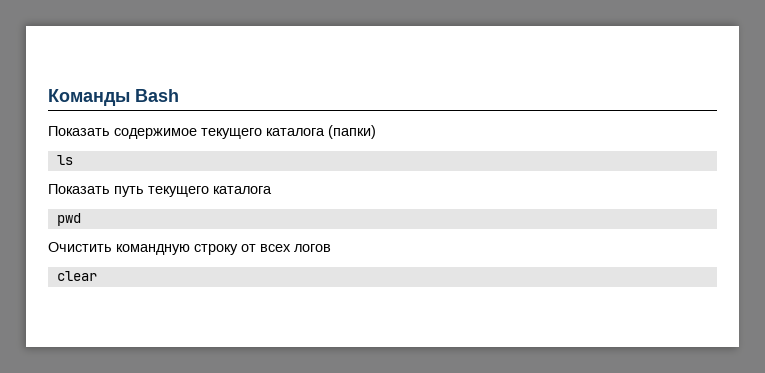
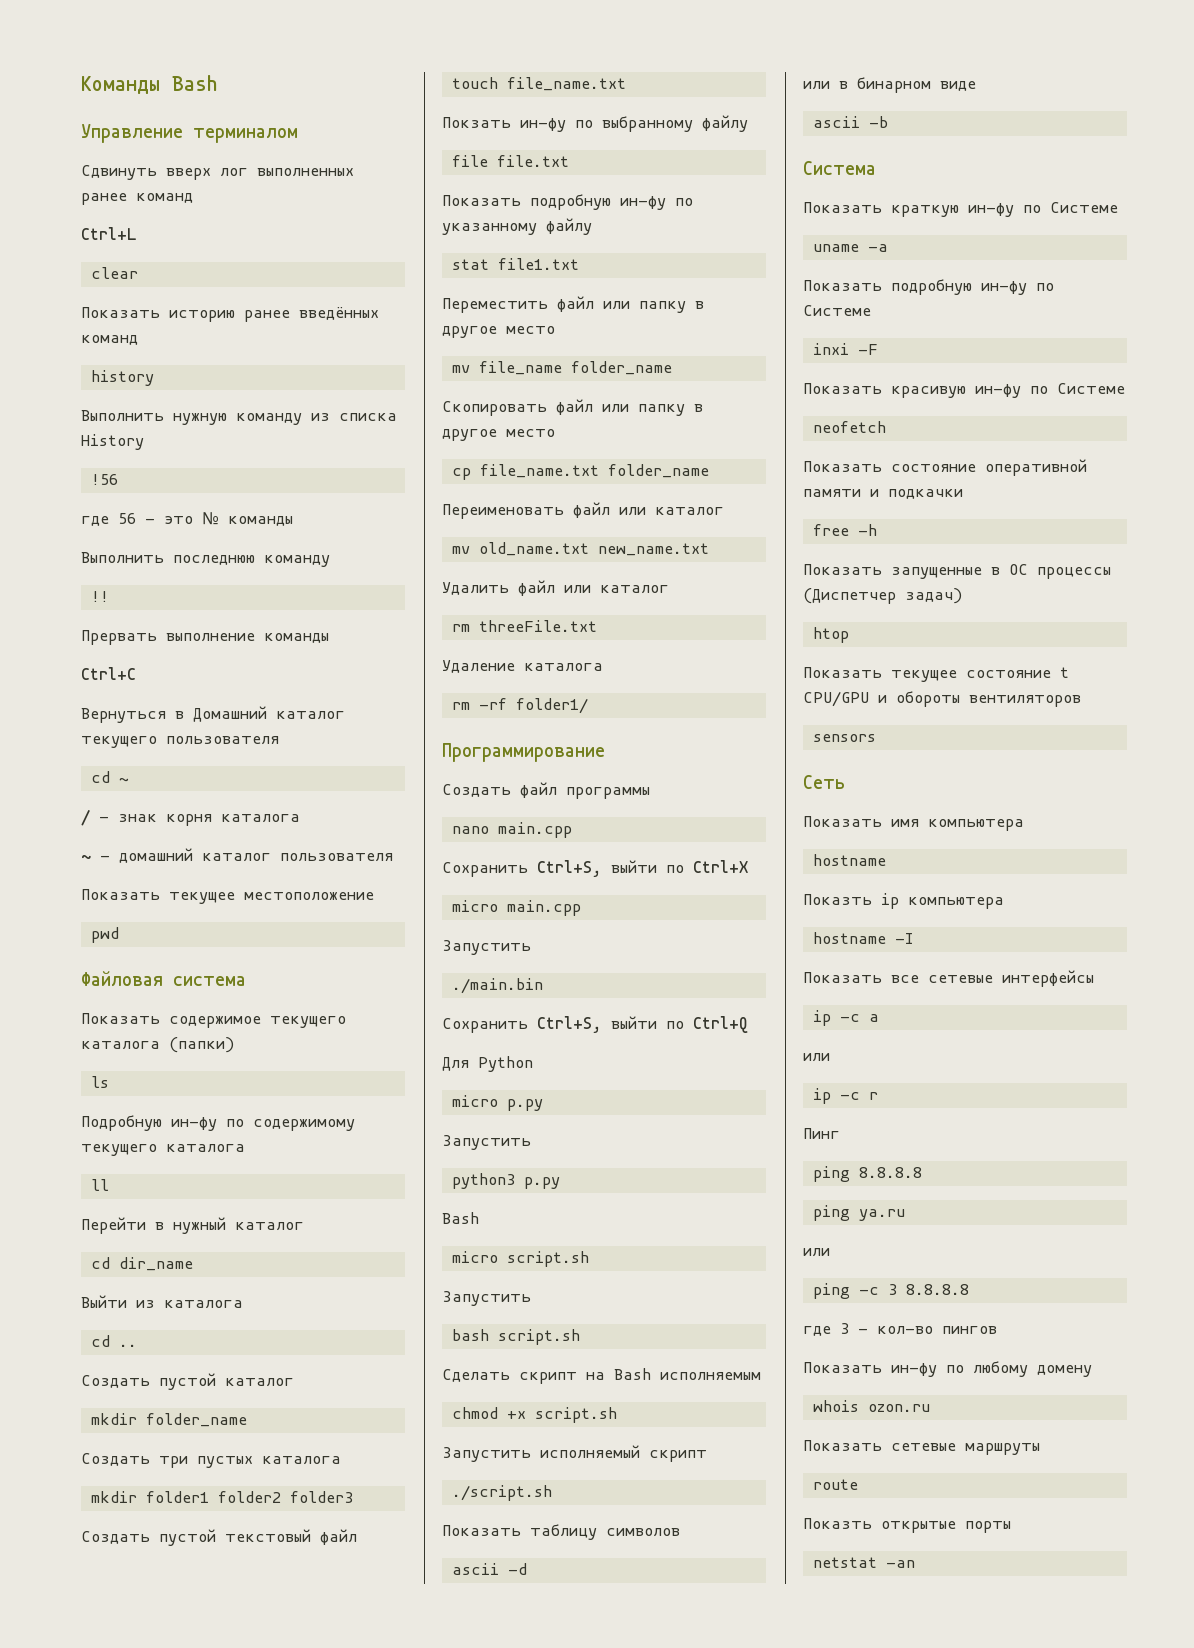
(179, 95) none -> [81,124,298,143] [81,165,354,180] [81,193,193,205] [81,227,136,240] [90,267,138,279] [81,307,379,322] [81,335,138,345] [90,370,154,386] [81,410,397,425] [81,434,144,450] [90,474,118,485] [81,512,293,526] [81,552,330,567] [90,591,109,602] [81,630,329,645] [81,667,136,680] [81,706,345,723] [81,736,279,748] [90,771,129,783] [81,809,300,826] [81,848,393,863] [81,889,374,904] [90,927,119,943] [81,971,246,987] // Управление терминалом // Сдвинуть вверх лог выполненных ранее команд // Ctrl+L // clear // Показать историю ранее введённых команд // history // Выполнить нужную команду из списка History // !56 // где 56 - это № команды // Выполнить последнюю команду // !! // Прервать выполнение команды // Ctrl+C // Вернуться в Домашний каталог текущего пользователя // cd ~ // / - знак корня каталога // ~ - домашний каталог пользователя // Показать текущее местоположение // pwd // Файловая система
[48,184,272,197] [56,213,81,226] [48,242,331,255] [56,271,97,281] Показать путь текущего каталога // pwd // Очистить командную строку от всех логов // clear -> [81,1115,355,1131] [81,1144,245,1156] [90,1179,109,1191] [81,1217,304,1234] [90,1257,193,1271] [81,1295,243,1309] [90,1335,137,1347] [81,1373,294,1390] [90,1413,247,1427] [81,1453,341,1468] [90,1491,353,1503] [81,1529,357,1546] [451,77,626,91] [442,115,748,132] [451,155,569,167] [442,194,693,210] [442,218,592,235] [451,258,579,270] [442,296,704,313] [442,326,555,338] [451,361,672,375] [442,399,703,416] [442,429,555,441] [451,464,709,480] [442,502,724,519] [451,542,709,556] [442,580,669,596] [451,620,597,632] [442,660,603,673] [451,698,588,714] [442,743,605,762] [442,782,650,799] [451,822,572,838] [442,860,748,877] [451,900,581,916] [442,940,531,955] [451,978,543,994] [442,1016,748,1033] [442,1056,533,1072] [451,1095,543,1111] [442,1135,531,1150] [451,1173,560,1189] [442,1212,479,1224] [451,1251,589,1267] [442,1291,531,1306] [451,1329,580,1345] [442,1368,761,1384] [451,1407,617,1423] [442,1445,707,1462] [451,1485,552,1501] [442,1524,680,1540] [451,1563,527,1575] [803,77,976,93] [812,116,888,128] [803,161,876,175] [803,202,1118,217] [812,244,888,252] [803,279,1054,295] [803,305,871,316] [812,343,878,355] [803,383,1125,398] [812,421,886,433] [803,459,1087,476] [803,489,963,499] [812,524,877,536] [803,564,1111,579] [803,588,962,604] [812,627,849,643] [803,667,1069,682] [803,691,1081,707] [812,734,876,742] [803,775,845,789] [803,816,1024,831] [812,854,886,866] [803,893,1004,909] [812,932,914,944] [803,970,1094,987] [812,1010,879,1026] [803,1053,830,1062] [812,1088,878,1104] [803,1128,840,1139] [812,1166,922,1182] [812,1205,905,1221] [803,1248,830,1257] [812,1283,969,1299] [803,1323,997,1336] [803,1361,1092,1377] [812,1400,930,1412] [803,1440,1040,1455] [812,1479,858,1490] [803,1518,1011,1533] [812,1557,915,1568] Подробную ин-фу по содержимому текущего каталога // ll // Перейти в нужный каталог // cd dir_name // Выйти из каталога // cd .. // Создать пустой каталог // mkdir folder_name // Создать три пустых каталога // mkdir folder1 folder2 folder3 // Создать пустой текстовый файл // touch file_name.txt // Покзать ин-фу по выбранному файлу // file file.txt // Показать подробную ин-фу по указанному файлу // stat file1.txt // Переместить файл или папку в другое место // mv file_name folder_name // Скопировать файл или папку в другое место // cp file_name.txt folder_name // Переименовать файл или каталог // mv old_name.txt new_name.txt // Удалить файл или каталог // rm threeFile.txt // Удаление каталога // rm -rf folder1/ // Программирование // Создать файл программы // nano main.cpp // Сохранить Ctrl+S, выйти по Ctrl+X // micro main.cpp // Запустить // ./main.bin // Сохранить Ctrl+S, выйти по Ctrl+Q // Для Python // micro p.py // Запустить // python3 p.py // Bash // micro script.sh // Запустить // bash script.sh // Сделать скрипт на Bash исполняемым // chmod +x script.sh // Запустить исполняемый скрипт // ./script.sh // Показать таблицу символов // ascii -d // или в бинарном виде // ascii -b // Система // Показать краткую ин-фу по Системе // uname -a // Показать подробную ин-фу по Системе // inxi -F // Показать красивую ин-фу по Системе // neofetch // Показать состояние оперативной памяти и подкачки // free -h // Показать запущенные в ОС процессы (Диспетчер задач) // htop // Показать текущее состояние t CPU/GPU и обороты вентиляторов // sensors // Сеть // Показать имя компьютера // hostname // Показть ip компьютера // hostname -I // Показать все сетевые интерфейсы // ip -c a // или // ip -c r // Пинг // ping 8.8.8.8 // ping ya.ru // или // ping -c 3 8.8.8.8 // где 3 - кол-во пингов // Показать ин-фу по любому домену // whois ozon.ru // Показать сетевые маршруты // route // Показть открытые порты // netstat -an

